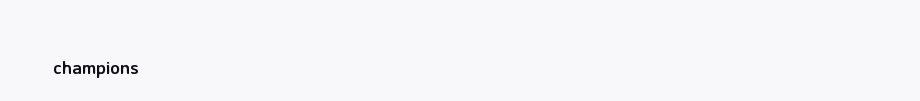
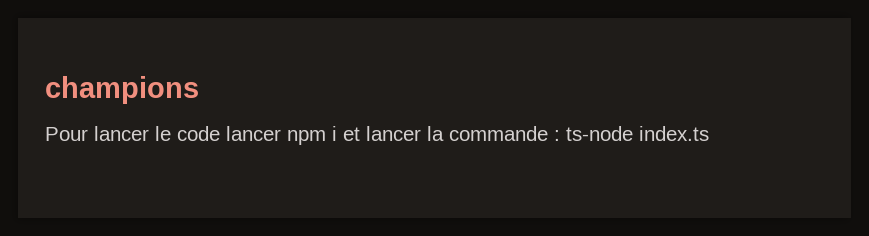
(139, 69) none -> [45,126,709,145] // Pour lancer le code lancer npm i et lancer la commande : ts-node index.ts

